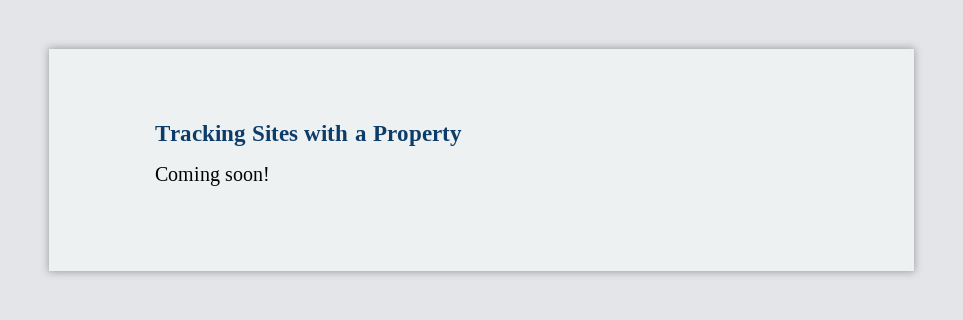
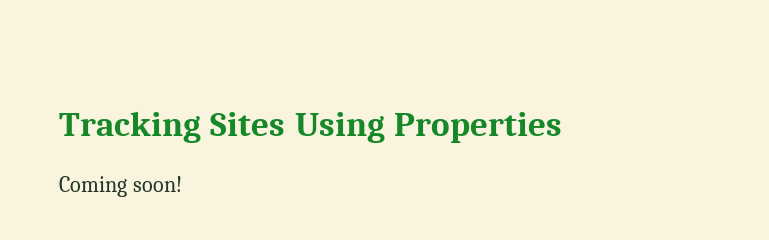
[304,125,462,146] with a Property -> [294,112,562,143] Using Properties

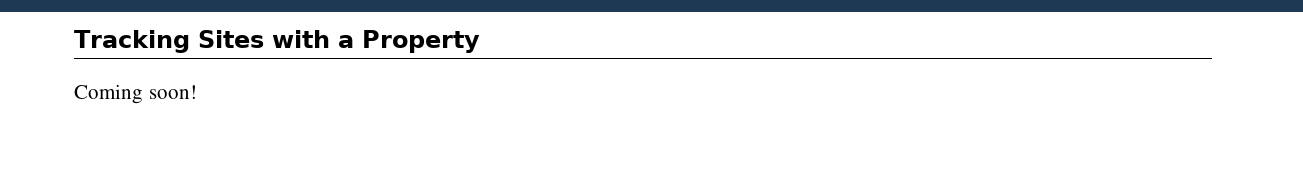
[294,112,562,143] Using Properties -> [271,30,480,53] with a Property

